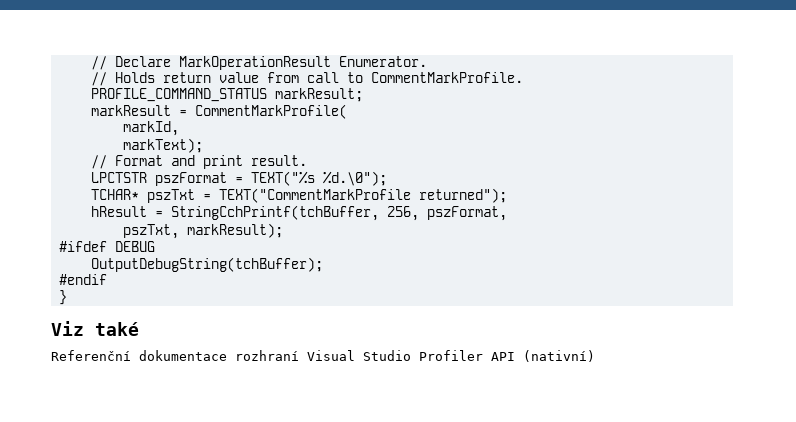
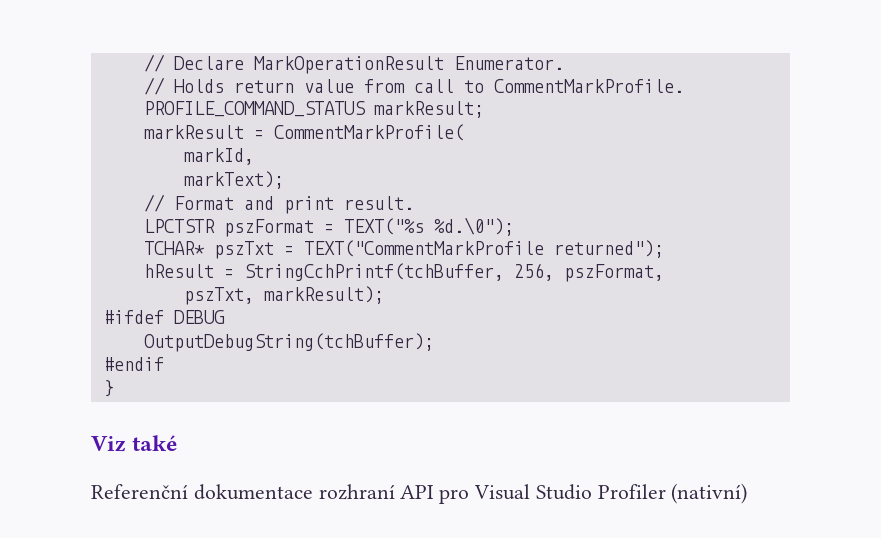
(299, 355) none -> [400,485,470,504] API pro
[491,352,515,361] API -> (666, 491) none

